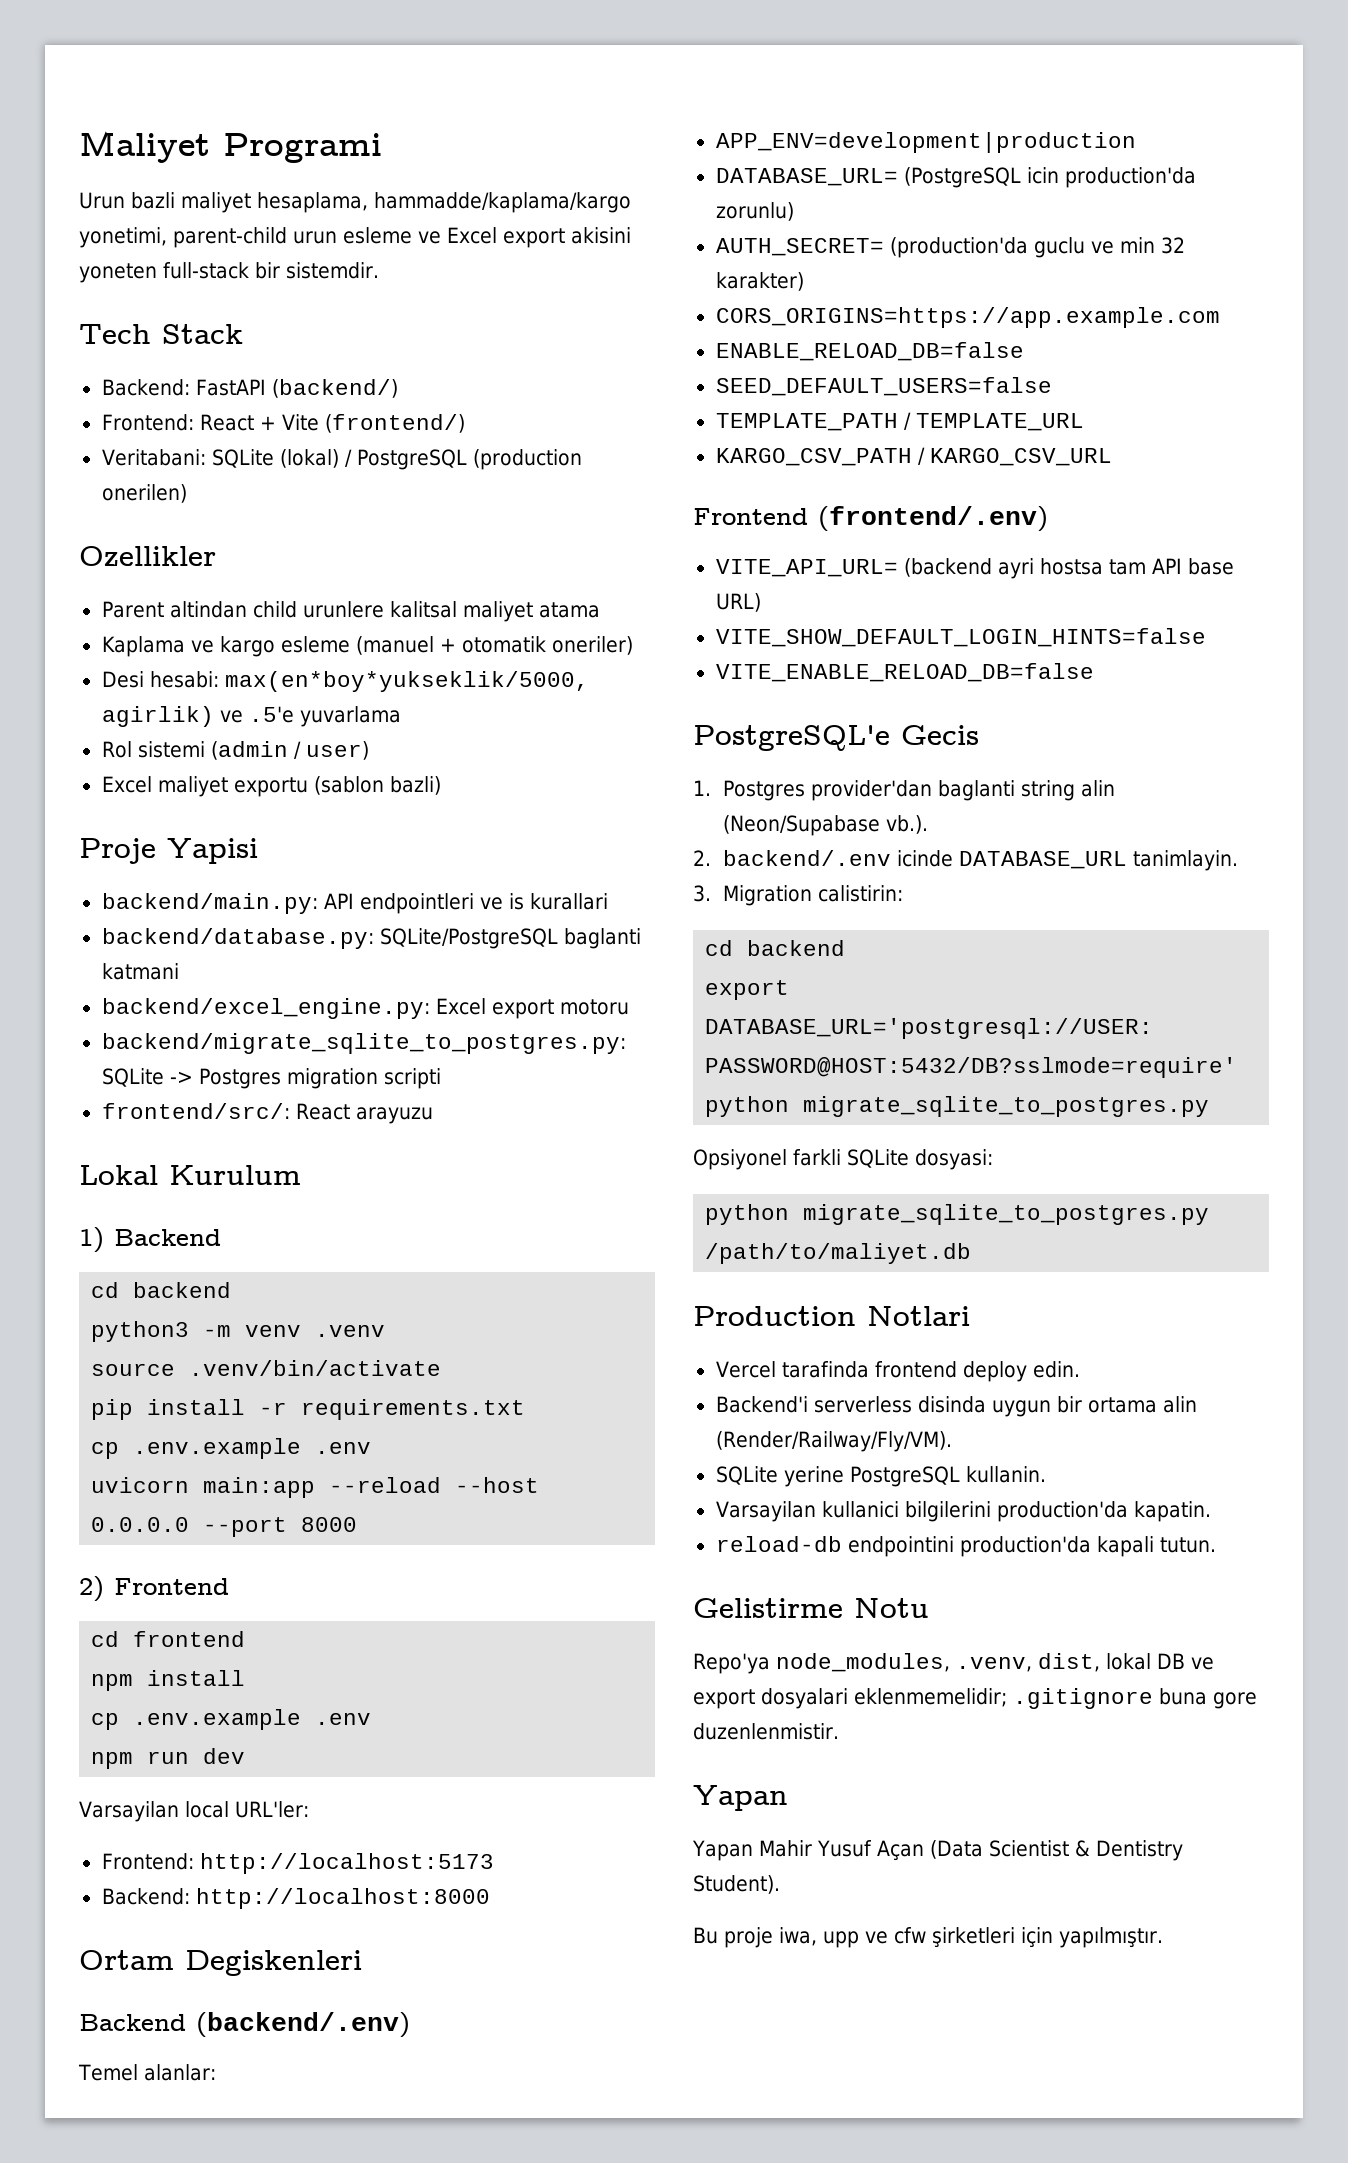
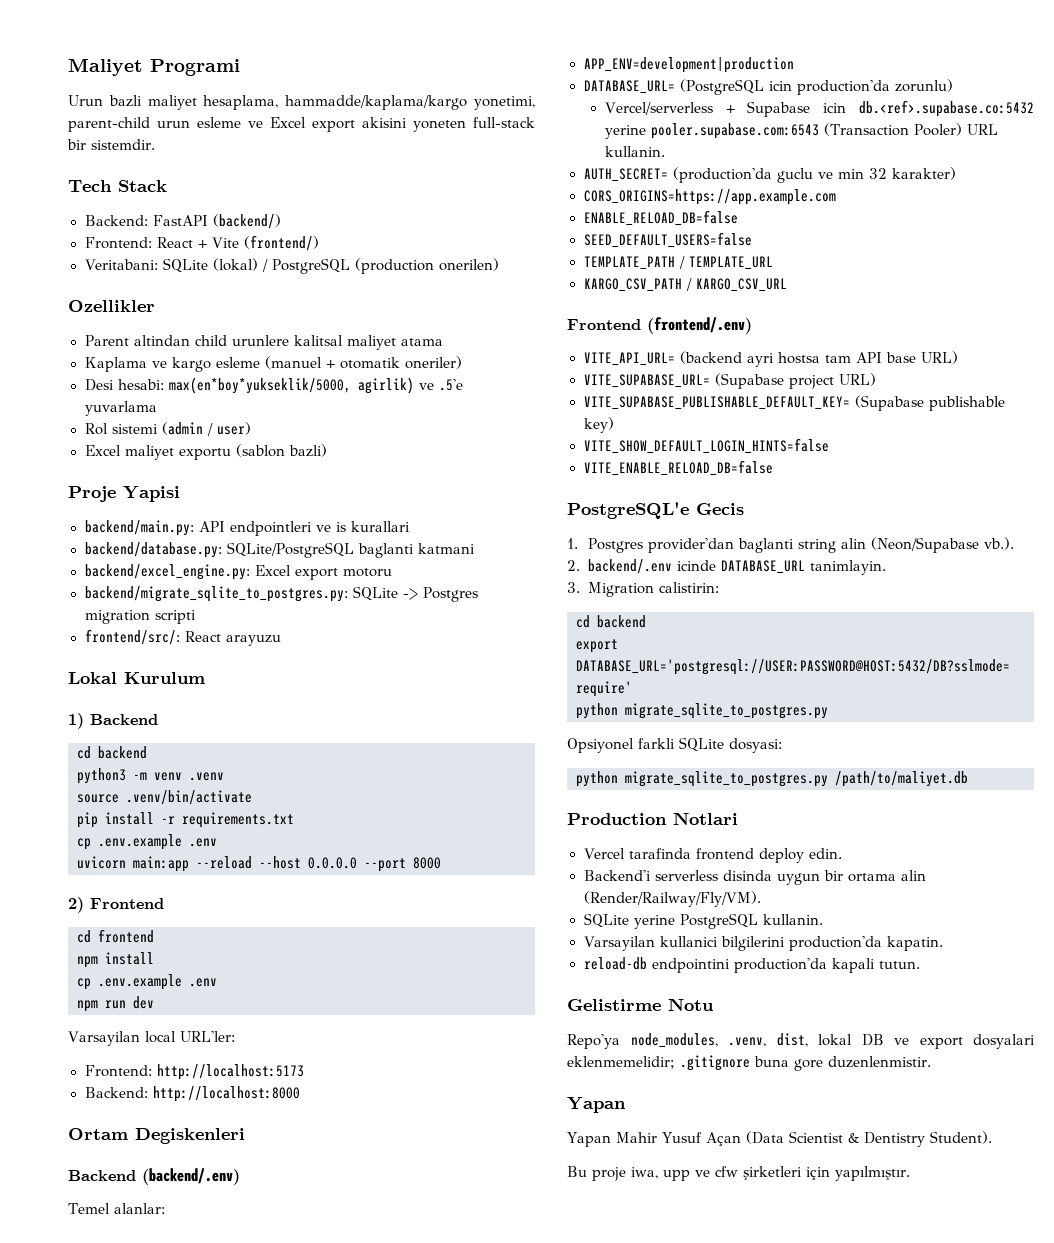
(794, 211) none -> [604,100,1034,117] [604,123,998,139] [604,146,665,157] // Vercel/serverless + Supabase icin db.<ref>.supabase.co:5432 yerine pooler.supabase.com:6543 (Transaction Pooler) URL kullanin.
(761, 602) none -> [583,373,876,389] [583,395,1005,411] [583,417,614,433] // VITE_SUPABASE_URL= (Supabase project URL) // VITE_SUPABASE_PUBLISHABLE_DEFAULT_KEY= (Supabase publishable key)

